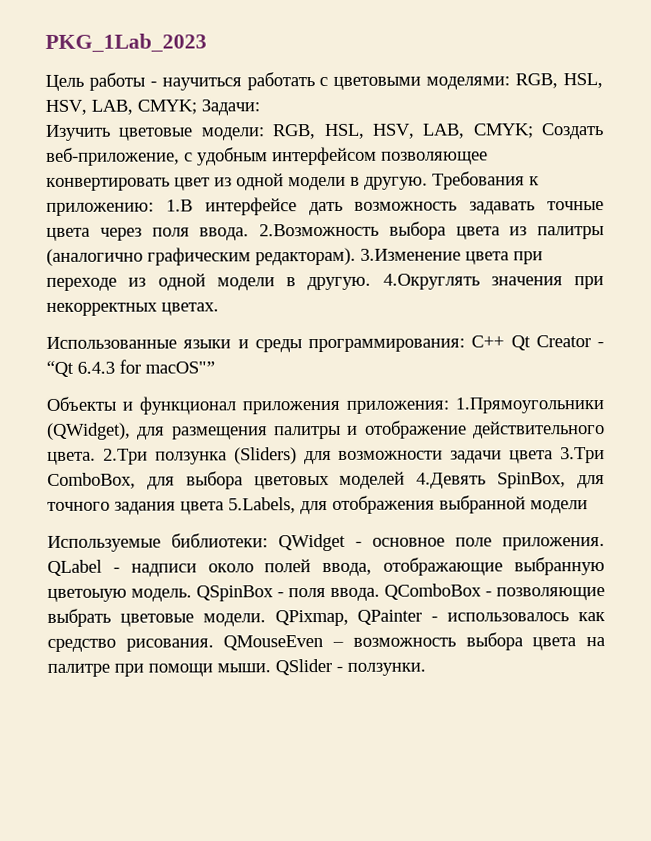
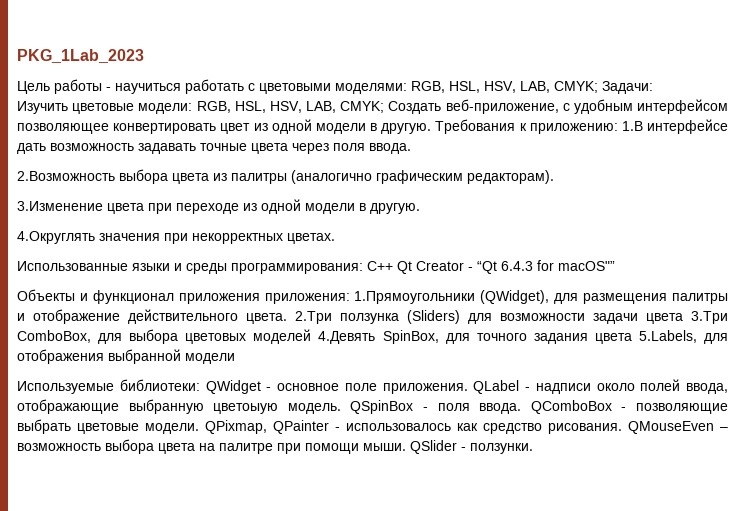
(250, 234) none -> (411, 148) //
(356, 256) none -> (554, 177) //
(372, 283) none -> (420, 208) //

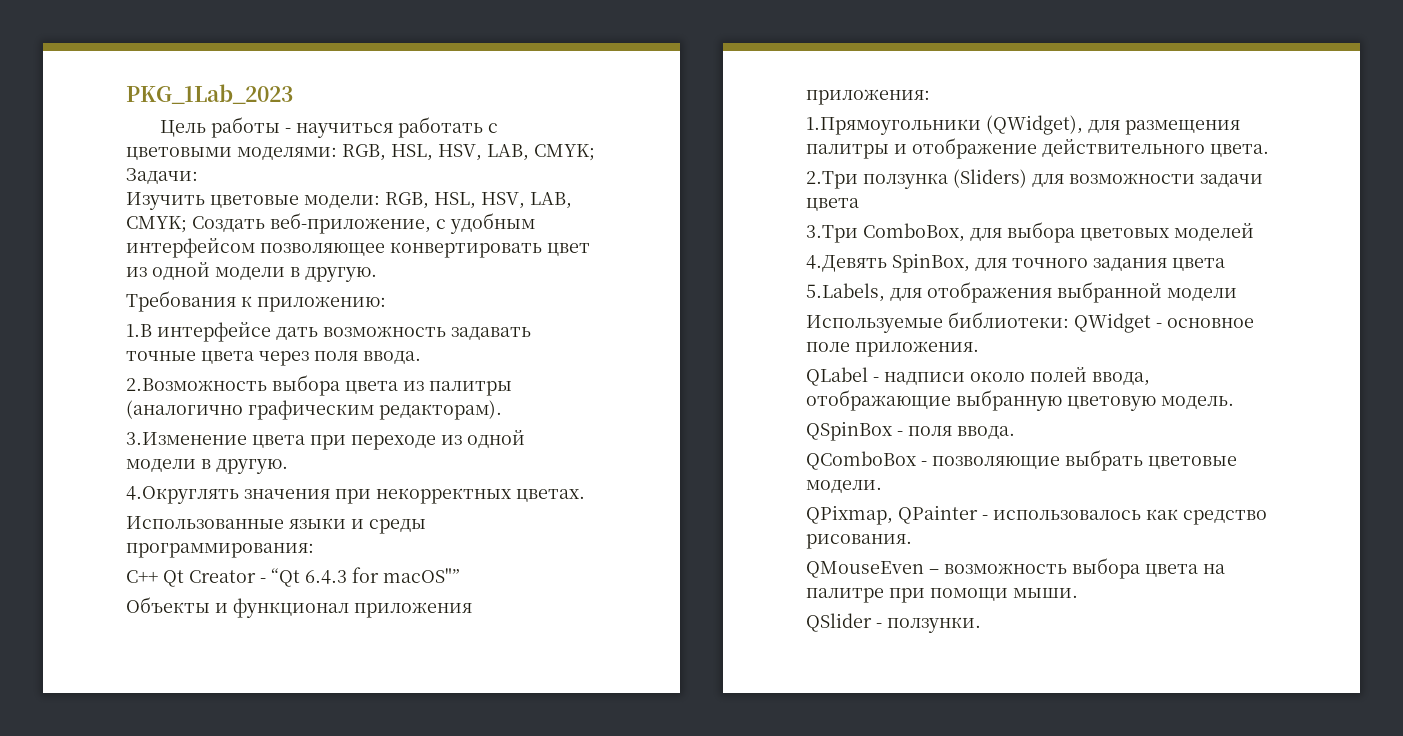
(432, 128) none -> (377, 274) //
(618, 128) none -> (386, 304) //
(363, 268) none -> (314, 550) //
(350, 298) none -> (930, 97) //
(287, 318) none -> (1269, 150) //
(683, 318) none -> (859, 204) //
(312, 336) none -> (1254, 232) //
(632, 338) none -> (1225, 264) //
(468, 388) none -> (979, 349) //
[213,403,279,414] цветоыую -> [1067,396,1156,411] цветовую
(341, 408) none -> (1234, 402) //
(522, 408) none -> (1015, 432) //
(199, 428) none -> (882, 486) //
(622, 428) none -> (912, 541) //
(406, 447) none -> (1078, 593) //

